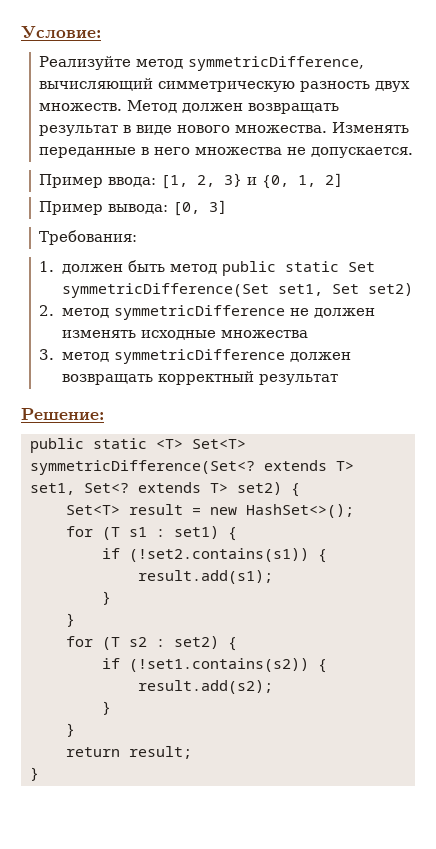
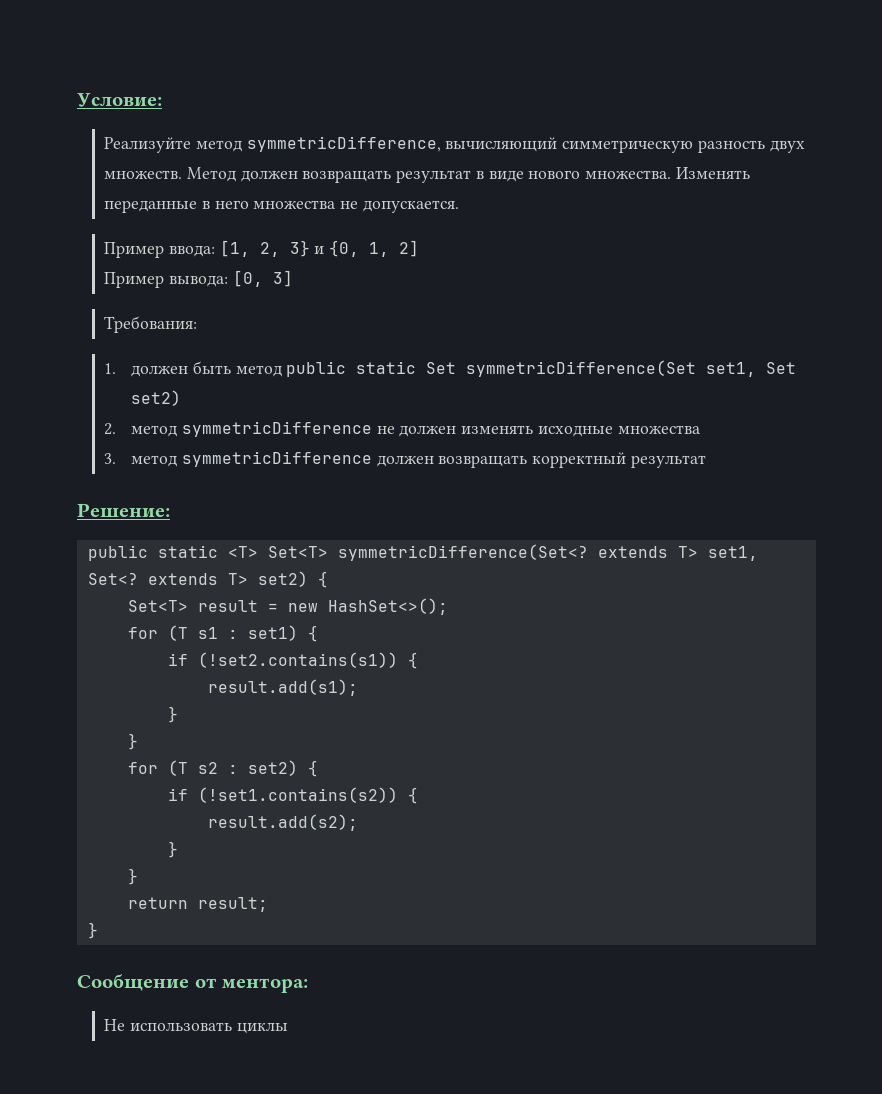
(39, 774) none -> [77,974,309,993] [104,1019,288,1034] // Сообщение от ментора: // Не использовать циклы

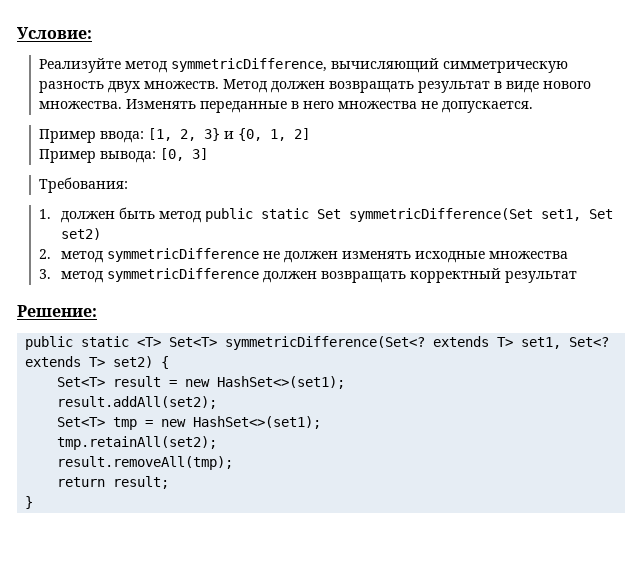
[327,598,448,615] [127,625,318,642] [167,652,418,669] [207,679,358,696] [167,706,178,723] [127,733,138,750] [127,760,318,777] [167,787,418,804] [207,814,358,831] [167,841,178,858] [127,868,138,885] [127,897,268,912] [87,922,98,939] [77,974,309,993] [104,1019,288,1034] HashSet<>(); // for (T s1 : set1) { // if (!set2.contains(s1)) { // result.add(s1); // } // } // for (T s2 : set2) { // if (!set1.contains(s2)) { // result.add(s2); // } // } // return result; // } // Сообщение от ментора: // Не использовать циклы -> [217,376,346,389] [57,396,218,409] [57,416,322,430] [57,436,218,450] [57,456,234,470] [57,476,170,489] [25,496,34,509] HashSet<>(set1); // result.addAll(set2); // Set<T> tmp = new HashSet<>(set1); // tmp.retainAll(set2); // result.removeAll(tmp); // return result; // }

